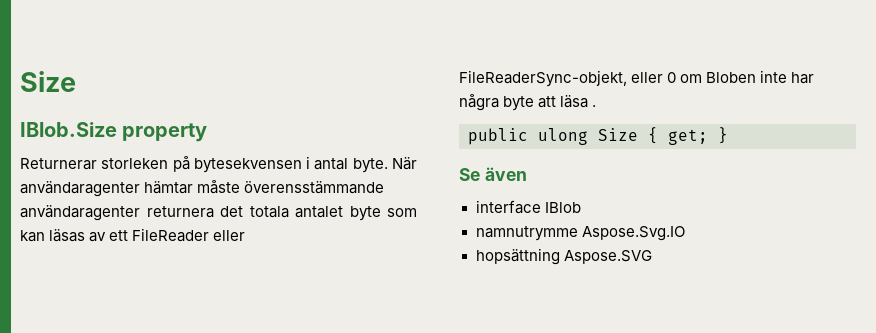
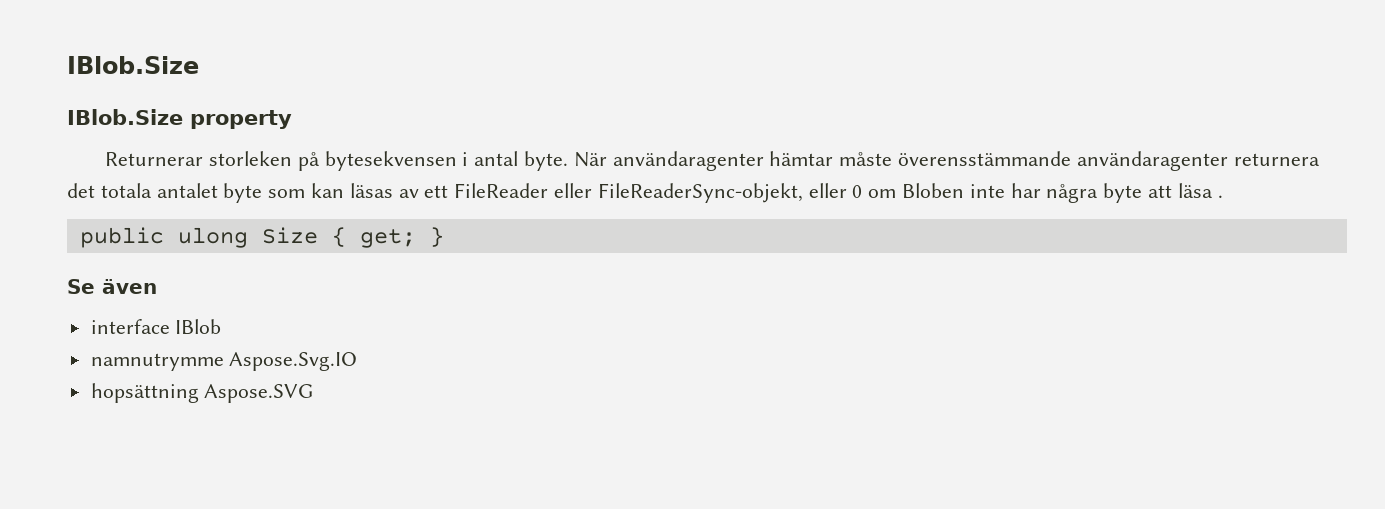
[20,71,76,92] Size -> [67,56,199,74] IBlob.Size

